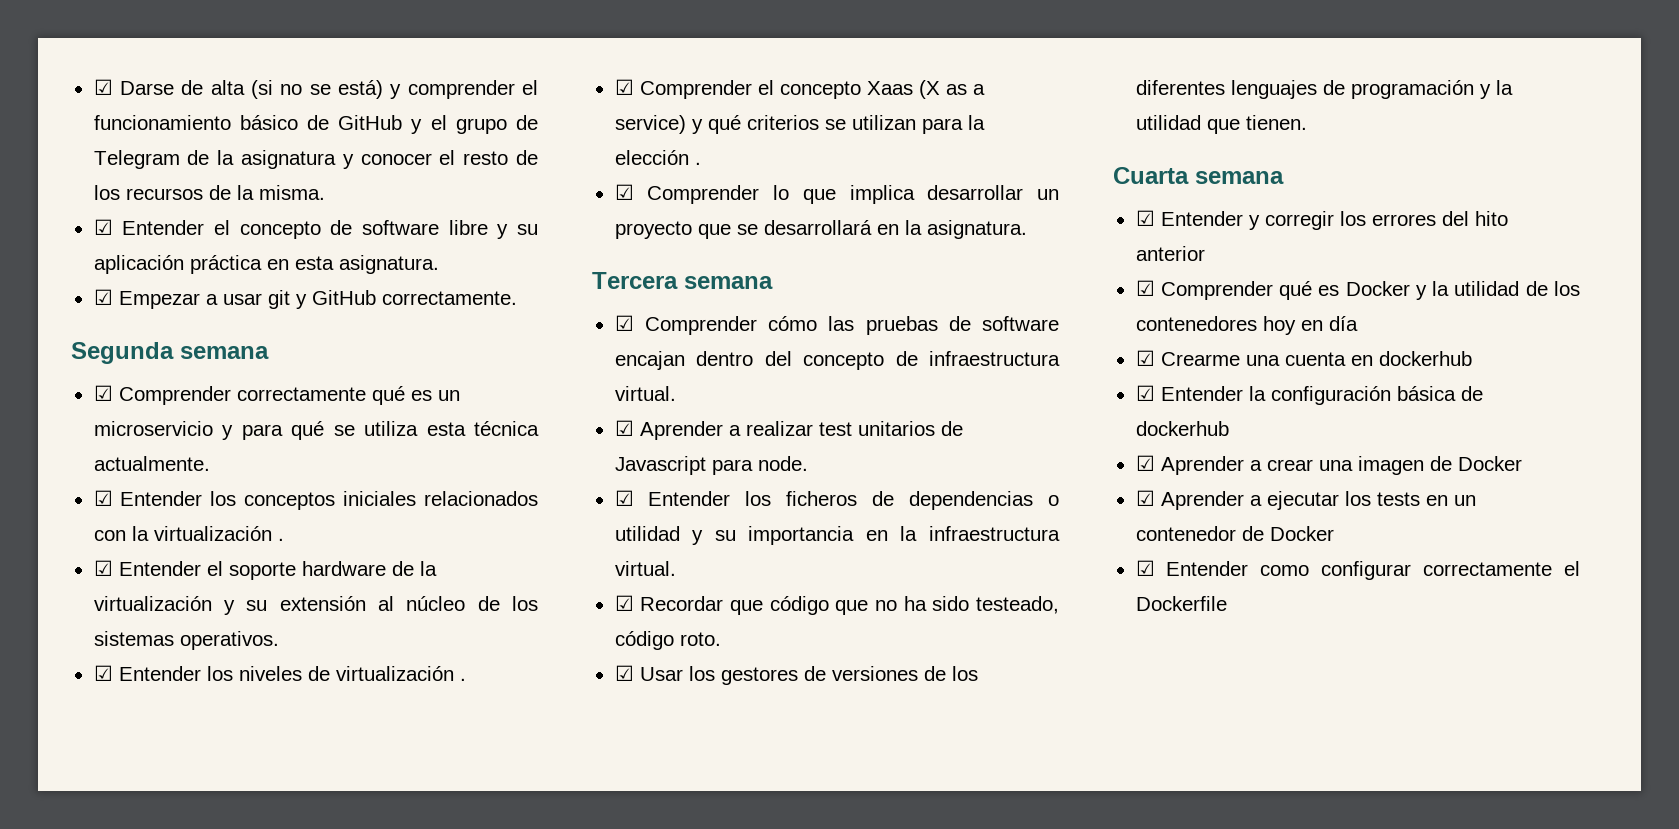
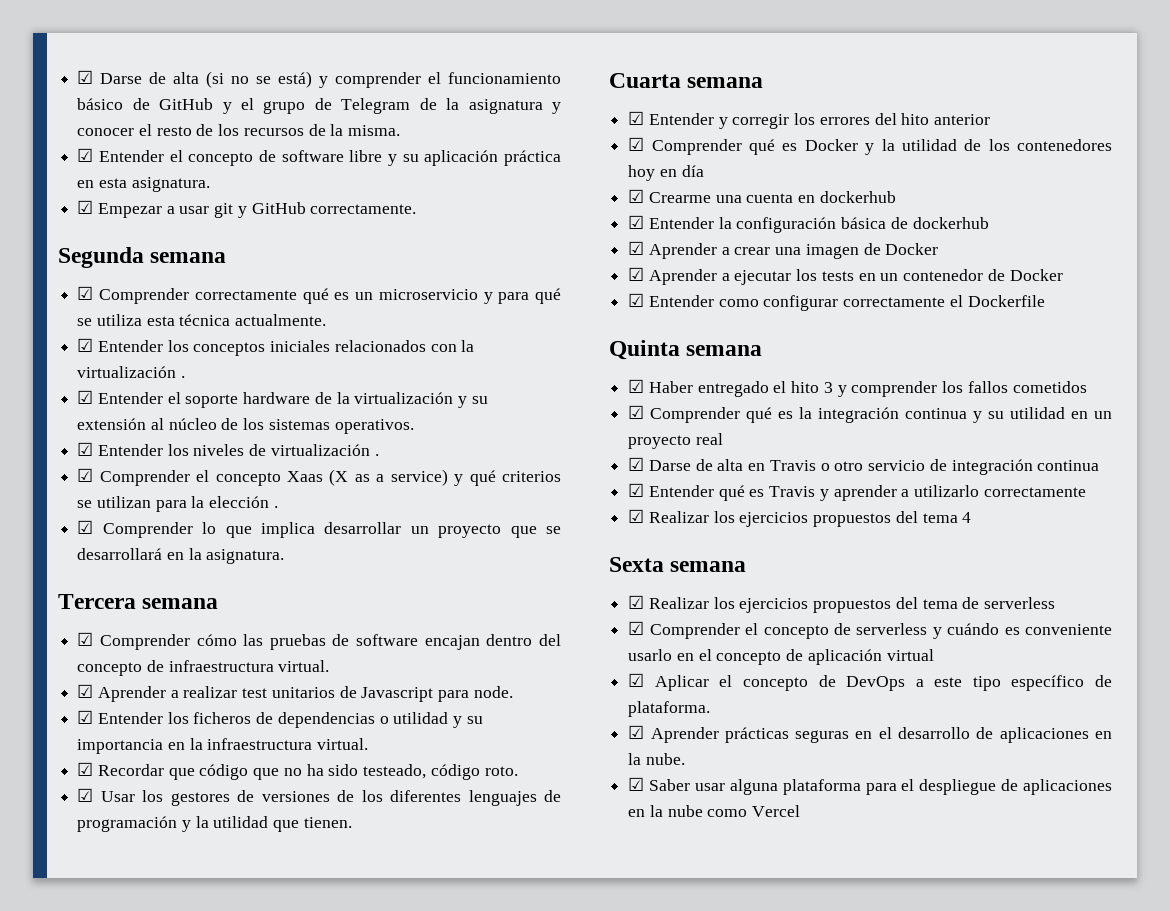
(1227, 603) none -> [609,340,763,360] [628,379,1087,397] [628,405,1112,423] [628,433,723,449] [628,457,1100,475] [628,483,1086,501] [628,509,972,527] [609,557,747,572] [628,595,1056,613] [628,621,1112,639] [628,649,934,665] [628,673,1112,691] [628,701,711,717] [628,725,1112,743] [628,753,685,765] [628,777,1112,795] [628,805,801,817] // Quinta semana // ☑ Haber entregado el hito 3 y comprender los fallos cometidos // ☑ Comprender qué es la integración continua y su utilidad en un proyecto real // ☑ Darse de alta en Travis o otro servicio de integración continua // ☑ Entender qué es Travis y aprender a utilizarlo correctamente // ☑ Realizar los ejercicios propuestos del tema 4 // Sexta semana // ☑ Realizar los ejercicios propuestos del tema de serverless // ☑ Comprender el concepto de serverless y cuándo es conveniente usarlo en el concepto de aplicación virtual // ☑ Aplicar el concepto de DevOps a este tipo específico de plataforma. // ☑ Aprender prácticas seguras en el desarrollo de aplicaciones en la nube. // ☑ Saber usar alguna plataforma para el despliegue de aplicaciones en la nube como Vercel

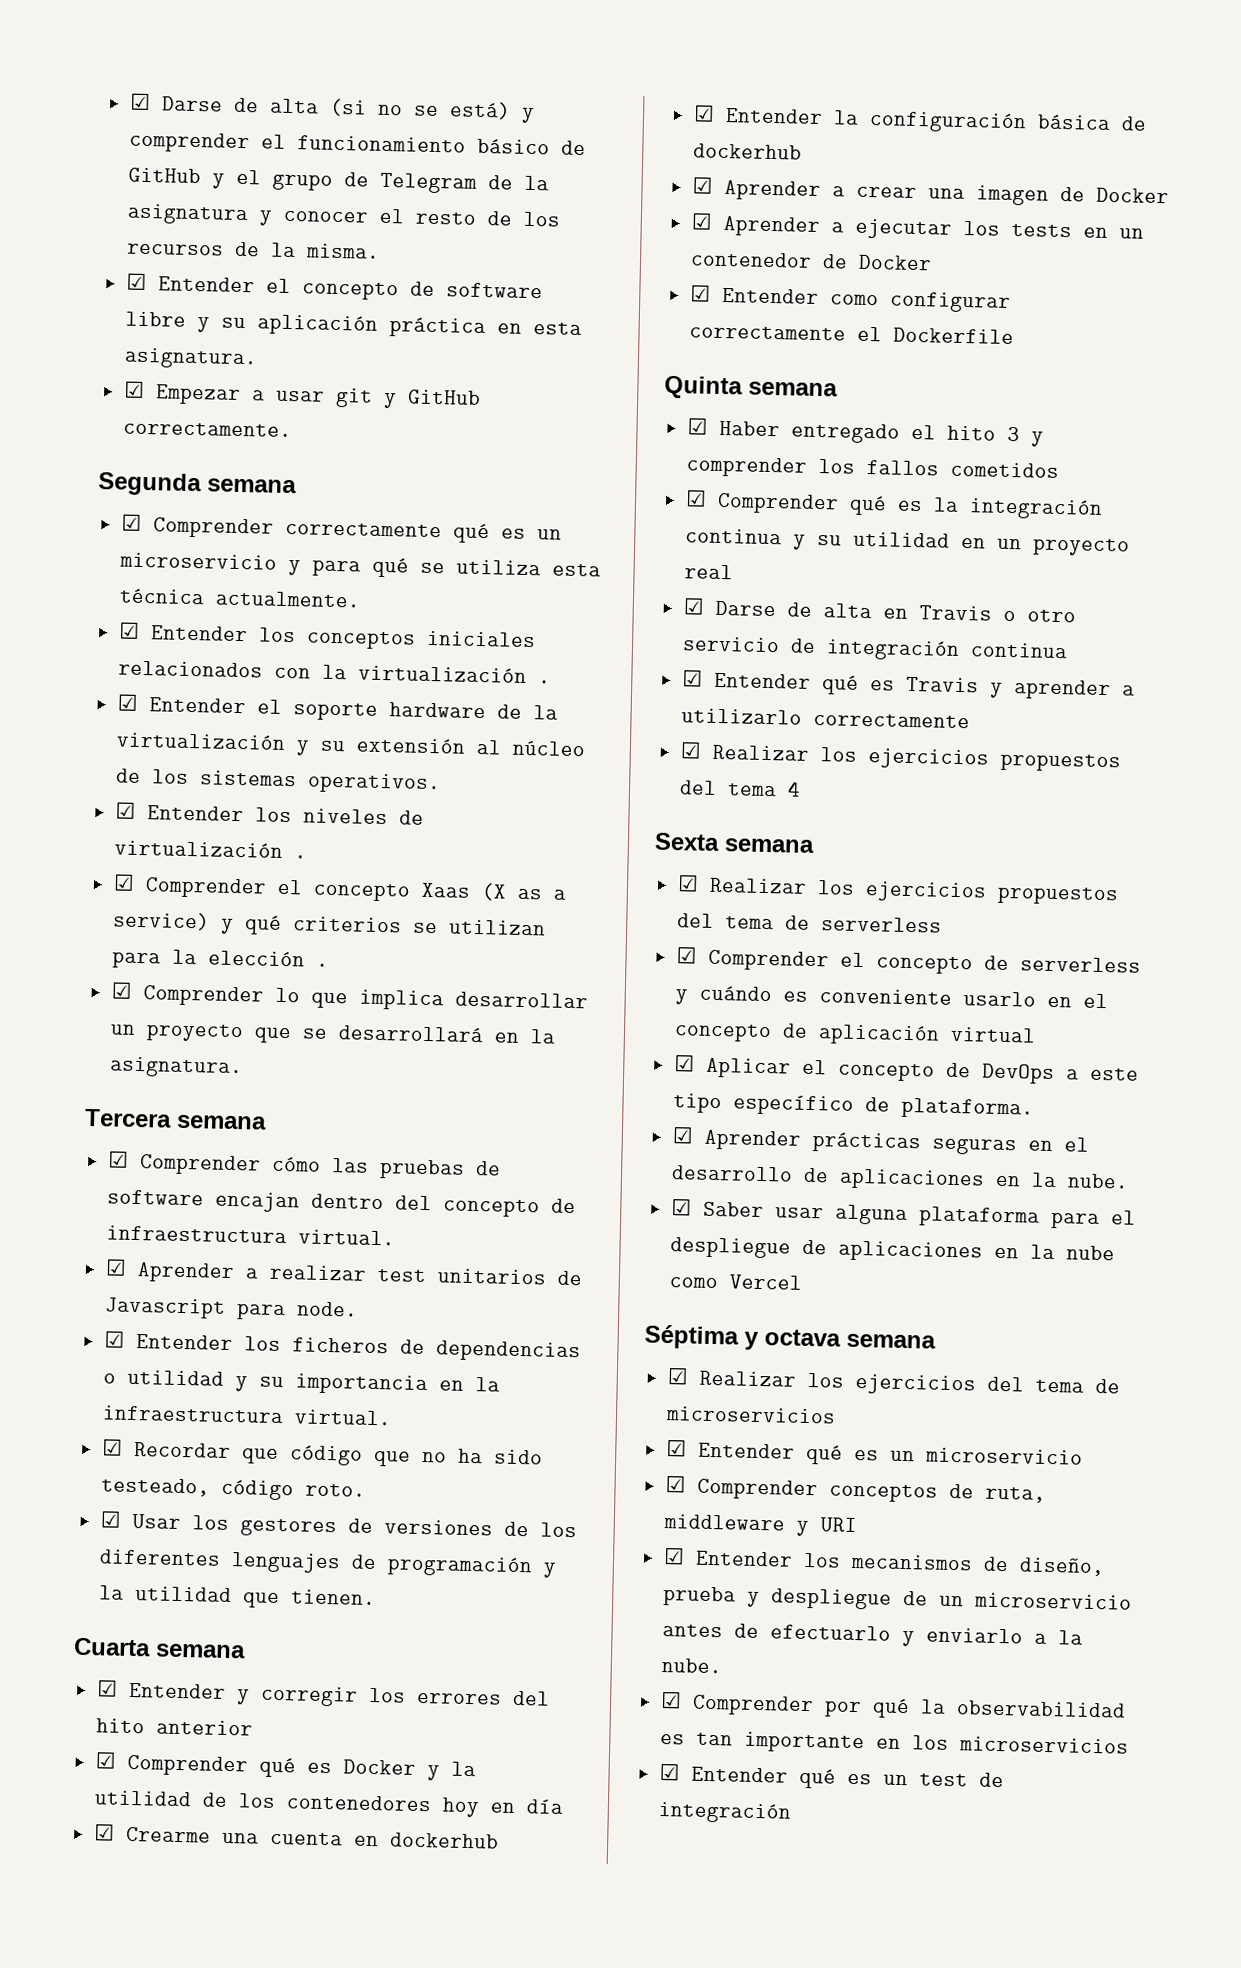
(801, 811) none -> [644,1324,936,1350] [666,1367,1120,1396] [664,1406,836,1424] [665,1439,1083,1465] [664,1475,1046,1503] [662,1513,857,1537] [662,1547,1105,1577] [662,1586,1132,1610] [661,1623,1083,1647] [660,1657,722,1674] [659,1690,1126,1719] [659,1731,1129,1754] [658,1762,1004,1789] [657,1801,791,1824] // Séptima y octava semana // ☑ Realizar los ejercicios del tema de microservicios // ☑ Entender qué es un microservicio // ☑ Comprender conceptos de ruta, middleware y URI // ☑ Entender los mecanismos de diseño, prueba y despliegue de un microservicio antes de efectuarlo y enviarlo a la nube. // ☑ Comprender por qué la observabilidad es tan importante en los microservicios // ☑ Entender qué es un test de integración

